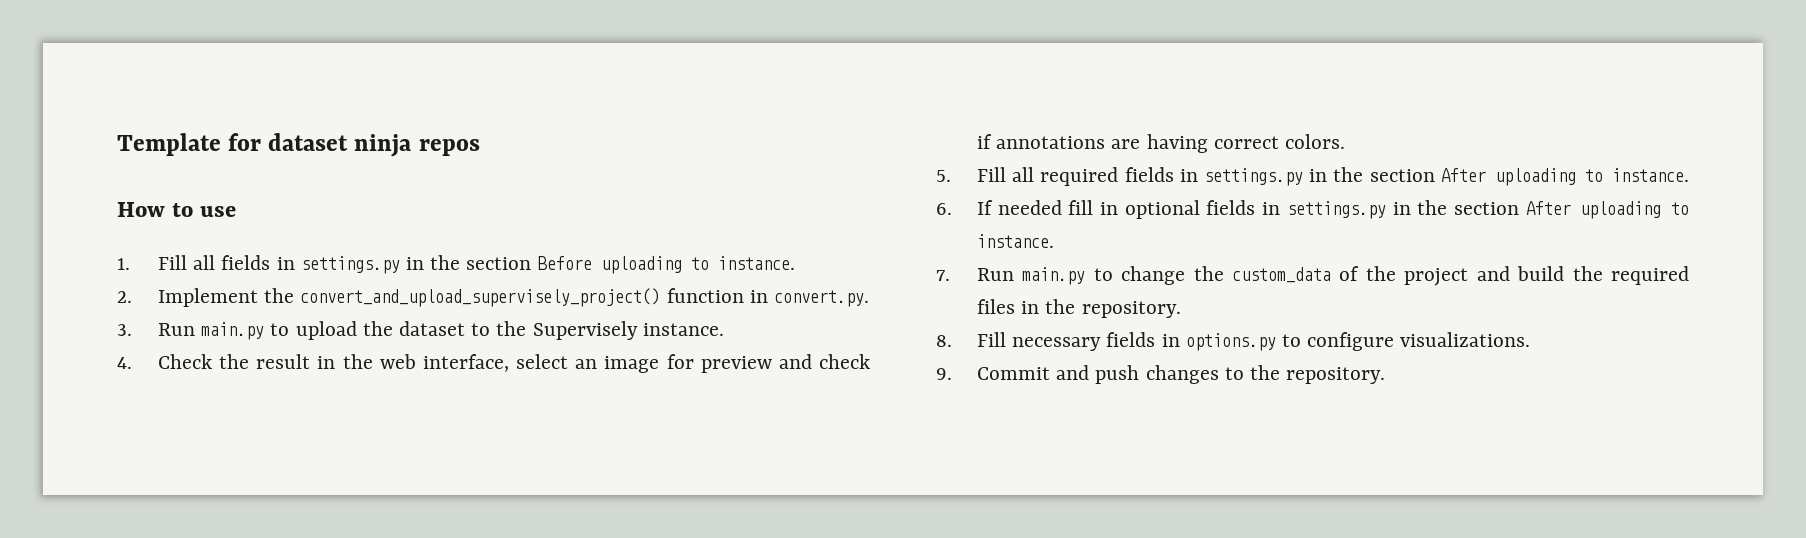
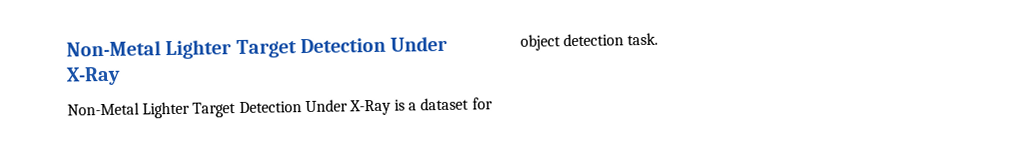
[117,133,480,157] [117,202,236,217] [117,255,795,274] [117,288,869,307] [117,321,724,340] [117,354,870,373] [976,134,1345,153] [936,167,1689,186] [936,200,1689,219] [976,234,1054,248] [936,266,1689,286] [976,299,1181,318] [936,332,1531,351] [936,365,1386,384] Template for dataset ninja repos // How to use // 1. Fill all fields in settings.py in the section Before uploading to instance. // 2. Implement the convert_and_upload_supervisely_project() function in convert.py. // 3. Run main.py to upload the dataset to the Supervisely instance. // 4. Check the result in the web interface, select an image for preview and check if annotations are having correct colors. // 5. Fill all required fields in settings.py in the section After uploading to instance. // 6. If needed fill in optional fields in settings.py in the section After uploading to instance. // 7. Run main.py to change the custom_data of the project and build the required files in the repository. // 8. Fill necessary fields in options.py to configure visualizations. // 9. Commit and push changes to the repository. -> [66,35,449,60] [66,66,121,86] [67,97,493,119] [520,32,659,51] Non-Metal Lighter Target Detection Under X-Ray // Non-Metal Lighter Target Detection Under X-Ray is a dataset for object detection task.

